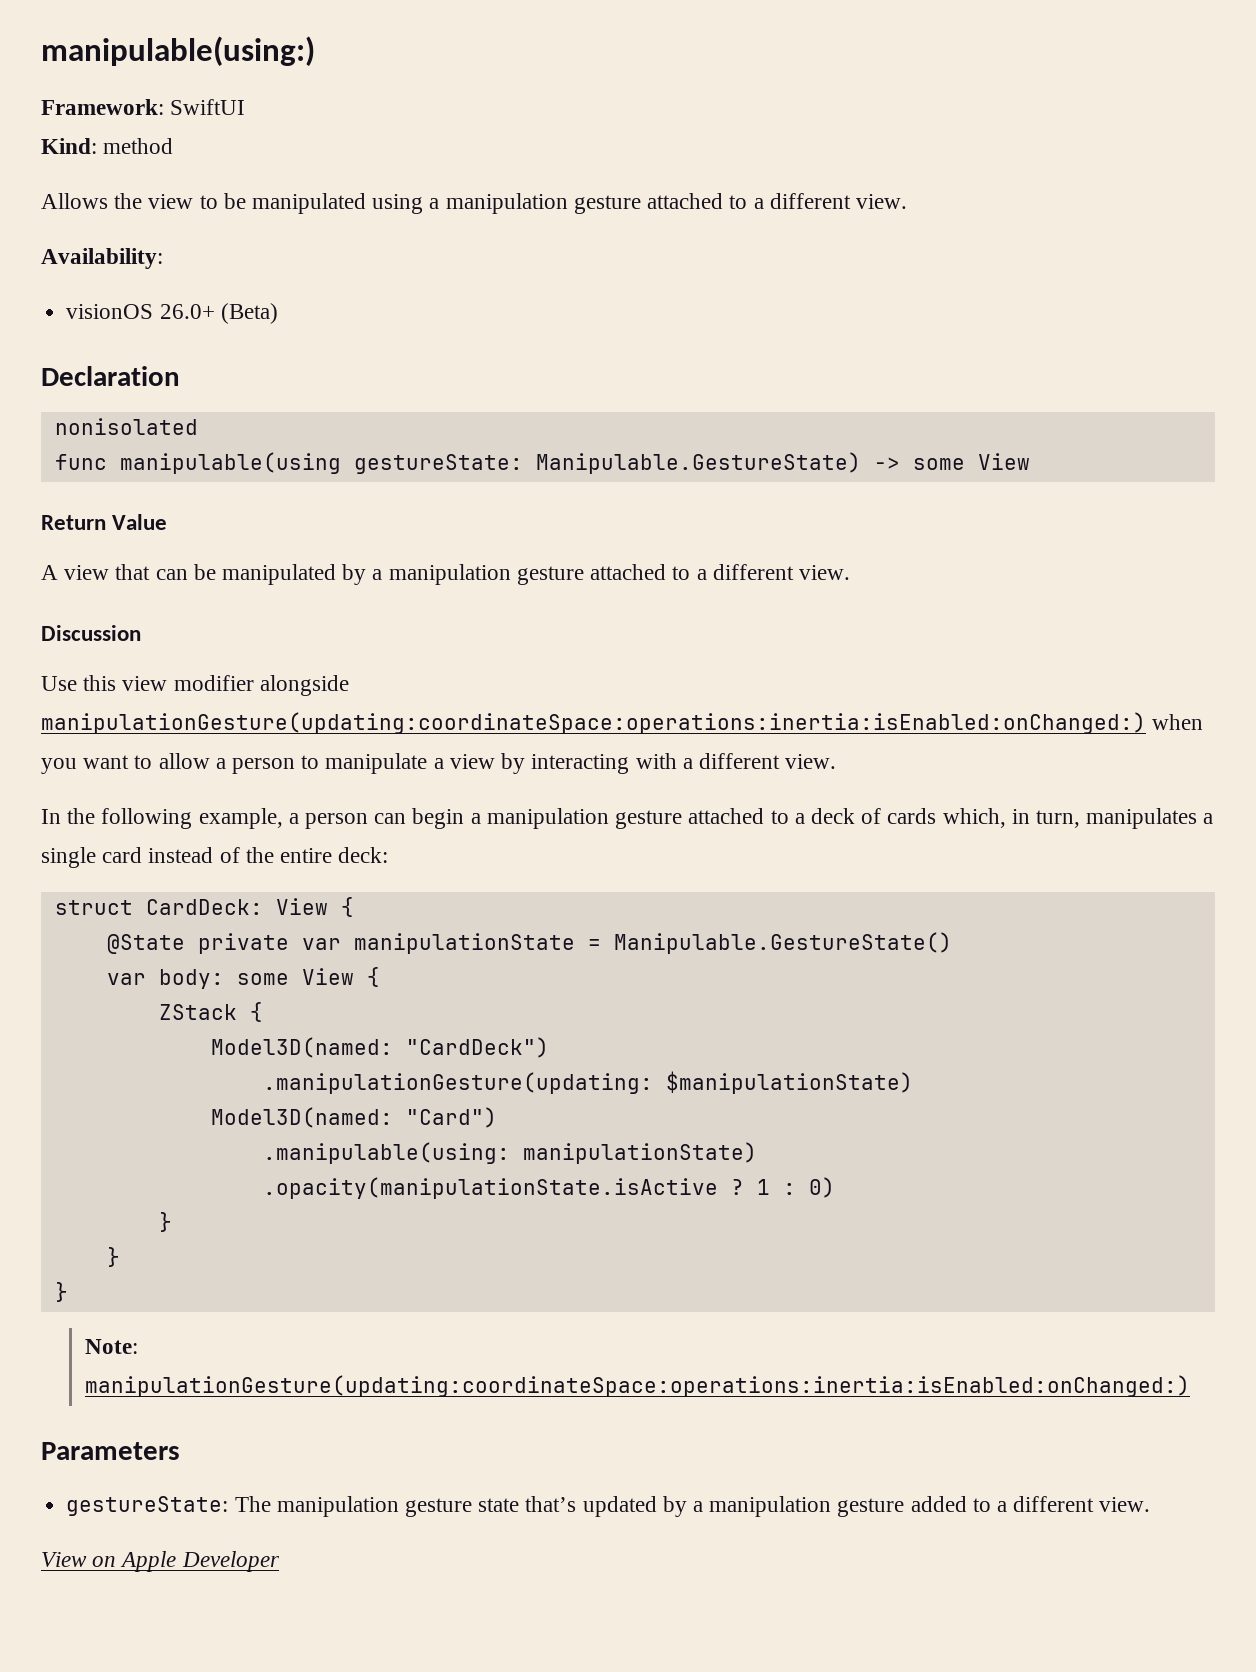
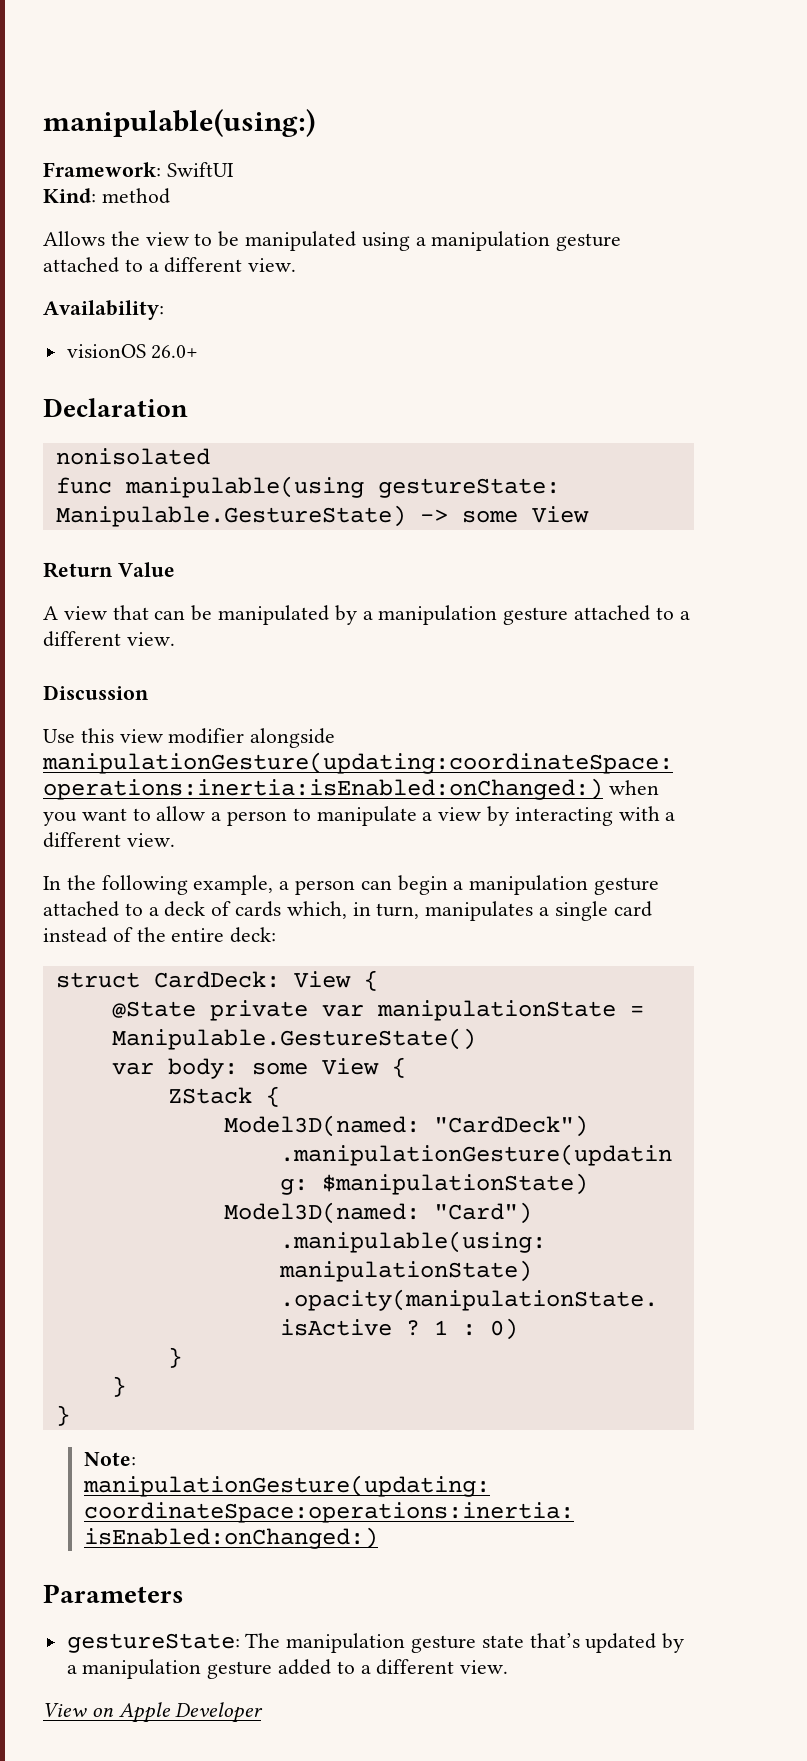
[220,303,278,324] (Beta) -> (199, 352) none

